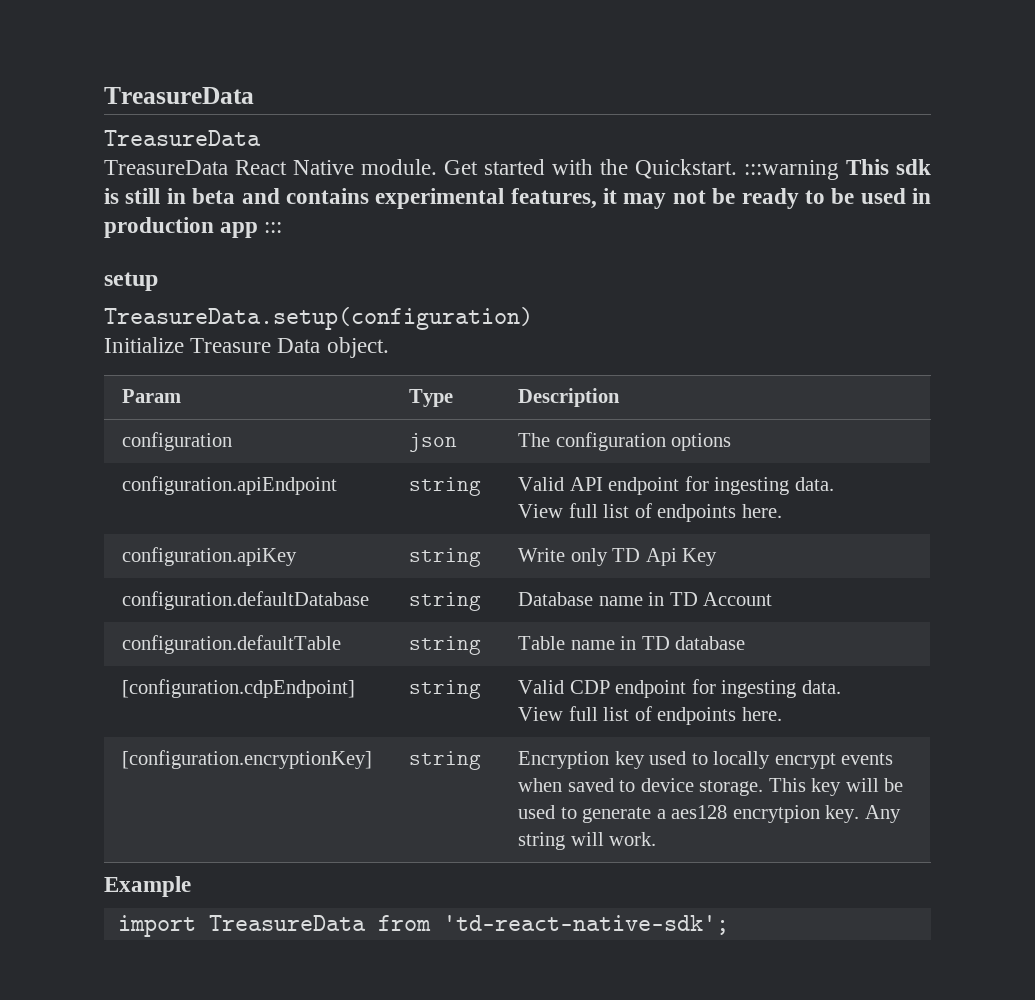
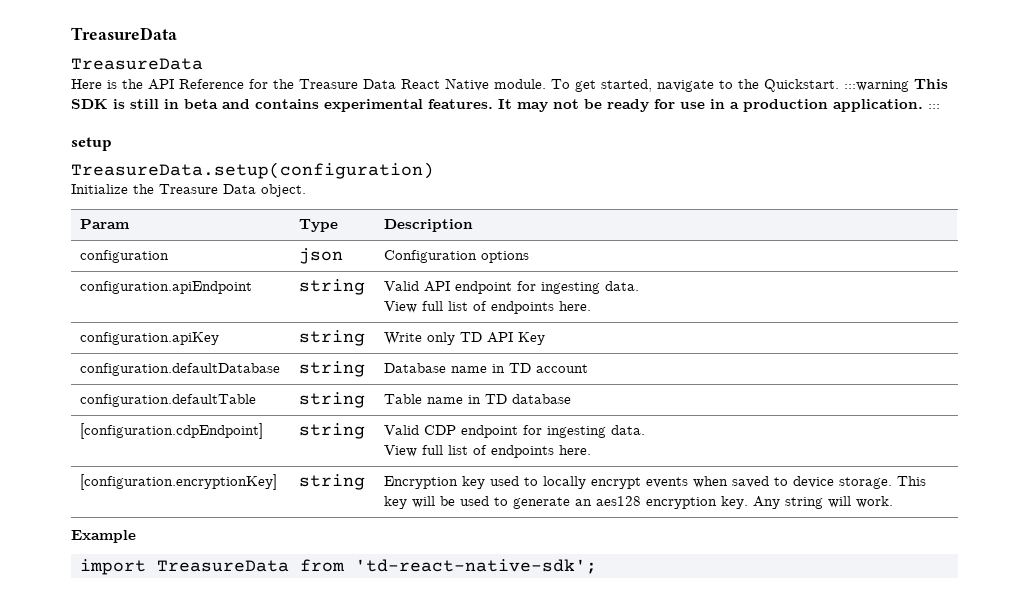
[104,159,593,175] TreasureData React Native module. Get started with -> [71,78,733,92] Here is the API Reference for the Treasure Data React Native module. To get started, navigate to
[896,159,931,175] sdk -> [71,99,108,109] SDK
[510,188,617,209] features, it -> [428,99,512,109] features. It
[804,188,931,204] [104,217,259,238] to be used in production app -> [654,99,923,112] for use in a production application.
(184, 345) none -> [133,184,154,194] the
[518,432,666,451] The configuration -> [384,250,478,263] Configuration
[645,548,677,566] Api -> [487,332,514,343] API
[703,592,773,606] Account -> [536,364,589,373] account
[656,805,820,823] a aes128 encrytpion -> [575,496,718,509] an aes128 encryption

